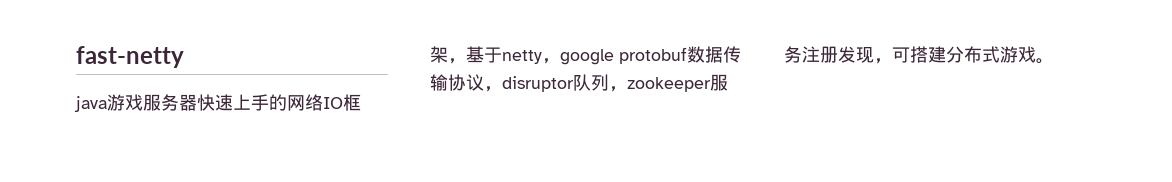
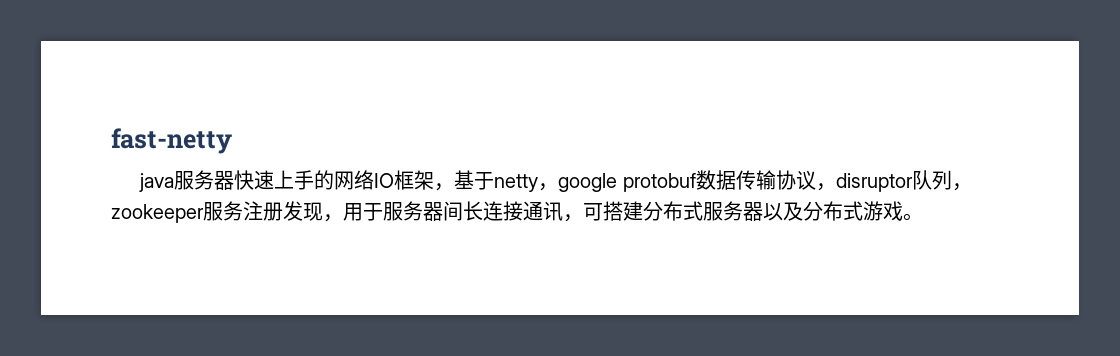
[107,94,143,111] 游戏 -> (175, 182) none
[892,46,946,63] 可搭建 -> [343,201,803,222] 用于服务器间长连接通讯，可搭建分布式服务器以及

